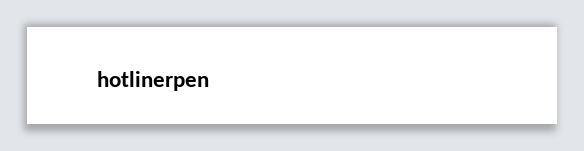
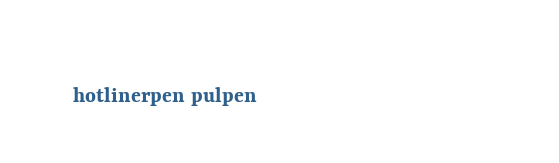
(209, 81) none -> [191,87,258,106] pulpen

